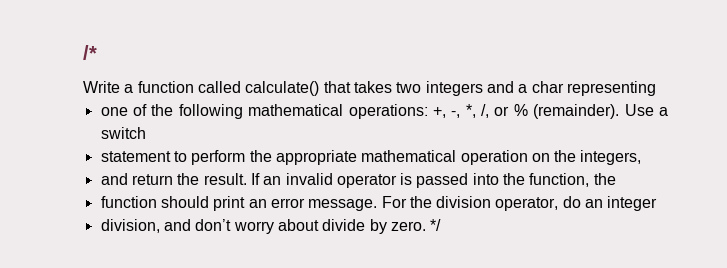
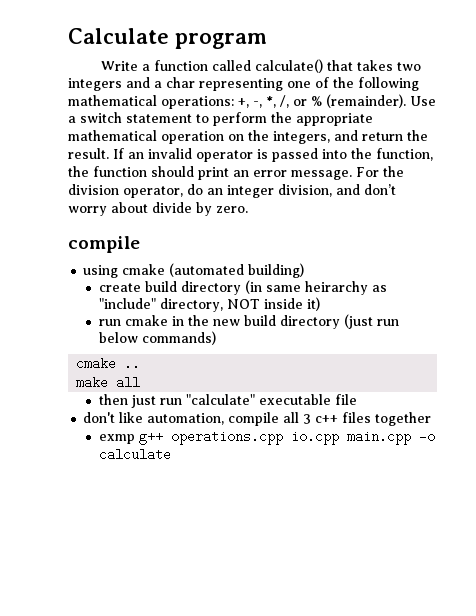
[83,45,97,60] /* -> [68,28,267,49] Calculate program
(656, 88) // -> (283, 84) none
(146, 133) // -> (122, 117) none
(642, 157) // -> (330, 137) none
(616, 179) // -> (89, 171) none
(658, 203) // -> (274, 191) none
[430,219,442,231] */ -> [68,236,140,253] [83,263,305,278] [98,280,387,295] [98,297,320,312] [98,314,399,329] [98,331,216,345] [76,357,141,370] [76,376,141,389] [98,394,357,408] [83,412,432,426] [98,430,435,445] [98,448,171,461] // compile // using cmake (automated building) // create build directory (in same heirarchy as "include" directory, NOT inside it) // run cmake in the new build directory (just run below commands) // cmake .. // make all // then just run "calculate" executable file // don't like automation, compile all 3 c++ files together // exmp g++ operations.cpp io.cpp main.cpp -o calculate

